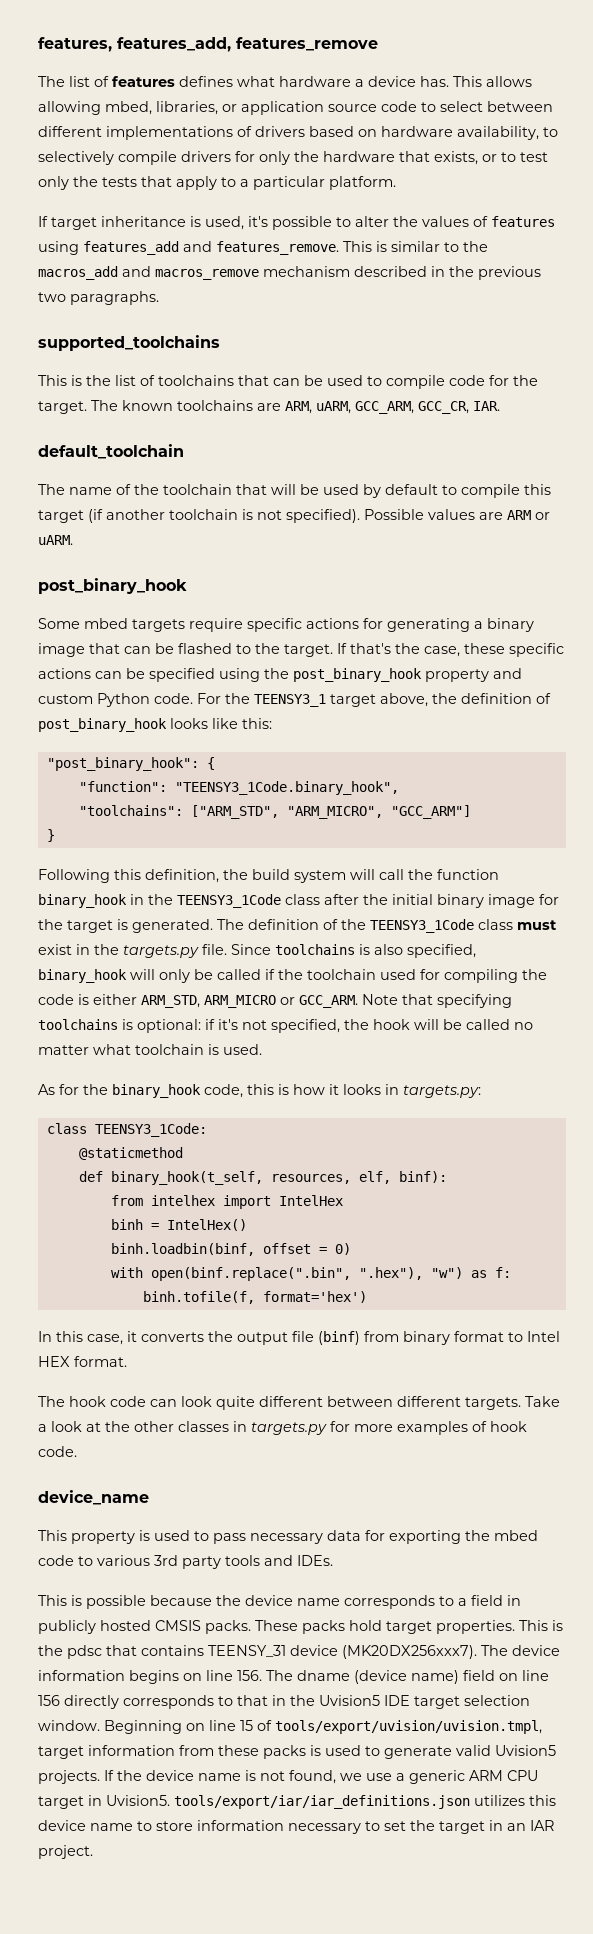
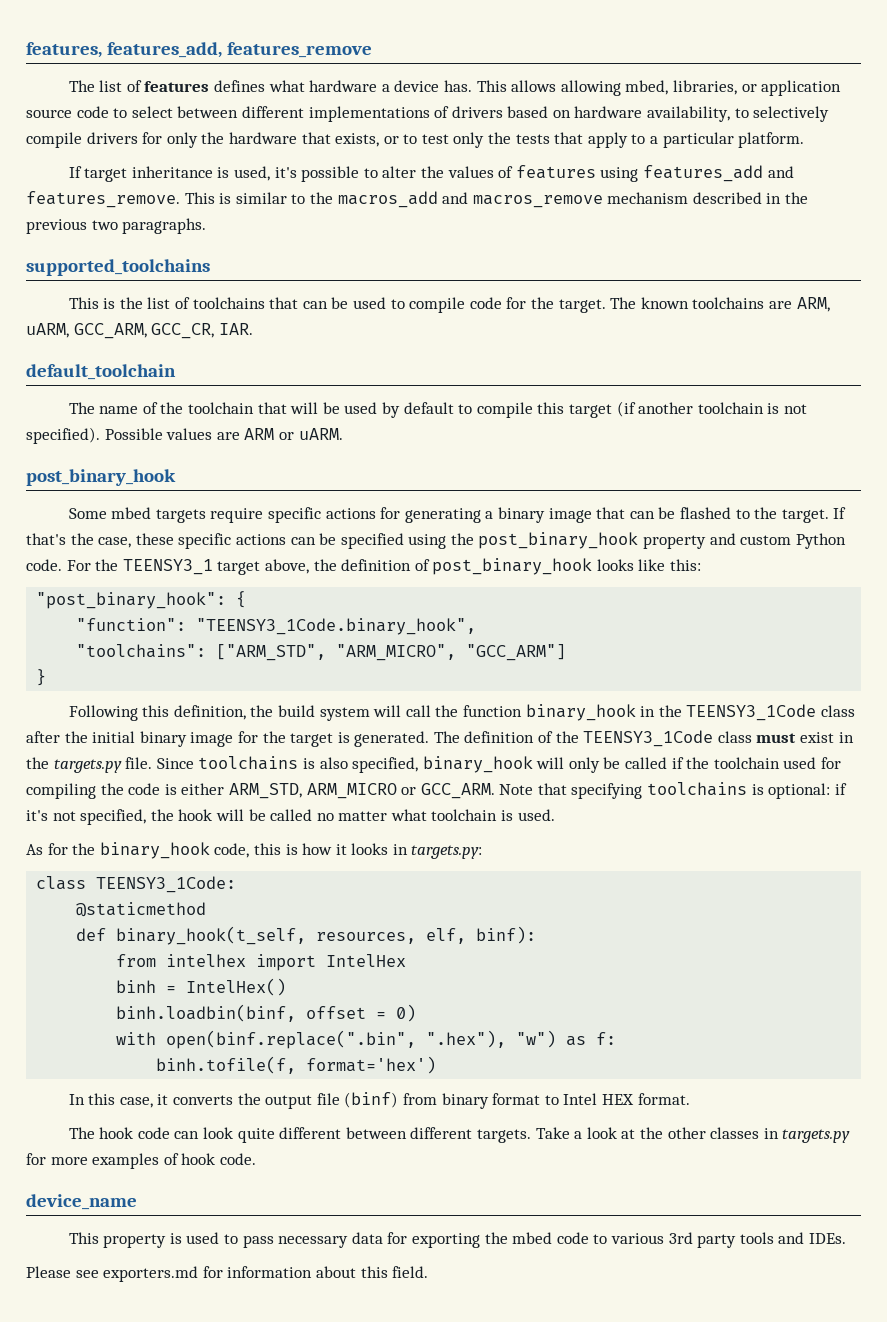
[38,1595,521,1609] [38,1620,563,1634] [38,1645,560,1659] [38,1670,549,1684] [38,1695,530,1709] [38,1720,542,1734] [38,1745,556,1759] [38,1770,538,1784] [38,1795,556,1809] [38,1820,554,1834] [38,1845,93,1859] This is possible because the device name corresponds to a field in publicly hosted CMSIS packs. These packs hold target properties. This is the pdsc that contains TEENSY_31 device (MK20DX256xxx7). The device information begins on line 156. The dname (device name) field on line 156 directly corresponds to that in the Uvision5 IDE target selection window. Beginning on line 15 of tools/export/uvision/uvision.tmpl, target information from these packs is used to generate valid Uvision5 projects. If the device name is not found, we use a generic ARM CPU target in Uvision5. tools/export/iar/iar_definitions.json utilizes this device name to store information necessary to set the target in an IAR project. -> [26,1266,429,1282] Please see exporters.md for information about this field.

